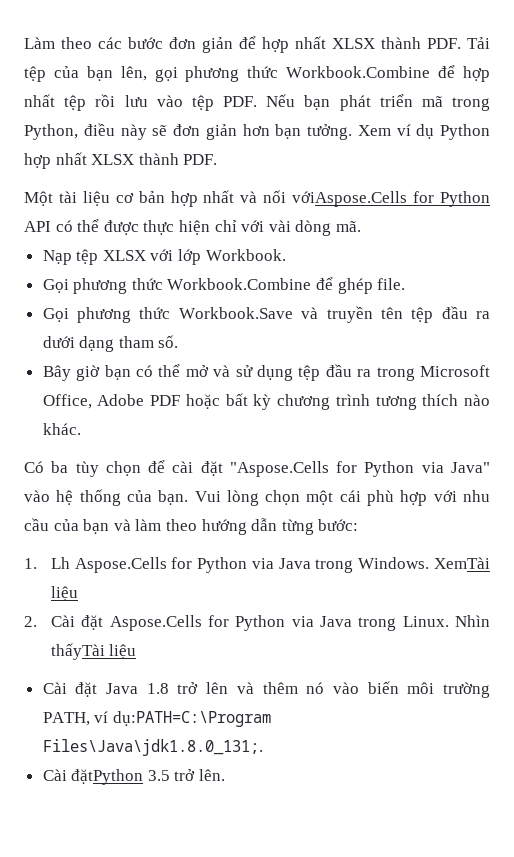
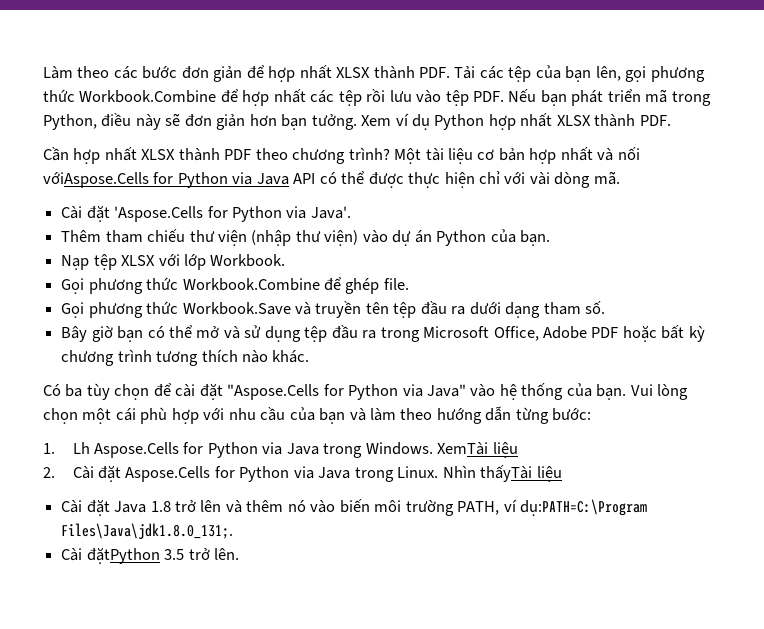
(490, 43) none -> [479,66,504,79] các
(55, 100) none -> [310,90,335,103] các
(218, 159) none -> [43,147,390,164] Cần hợp nhất XLSX thành PDF theo chương trình?
(491, 199) none -> [232,172,289,185] via Java
(361, 226) none -> [61,205,351,222] [61,229,551,246] // Cài đặt 'Aspose.Cells for Python via Java'. // Thêm tham chiếu thư viện (nhập thư viện) vào dự án Python của bạn.

